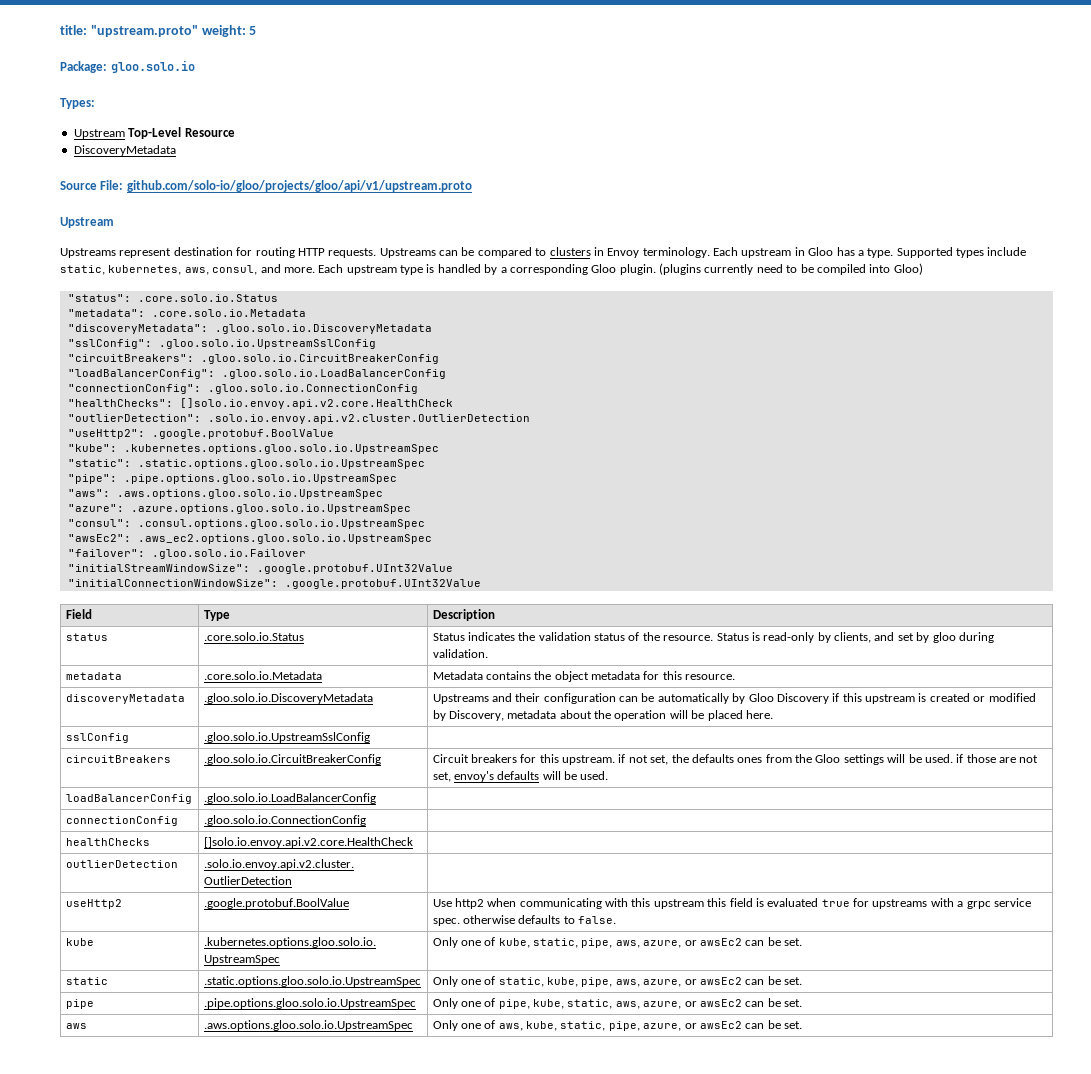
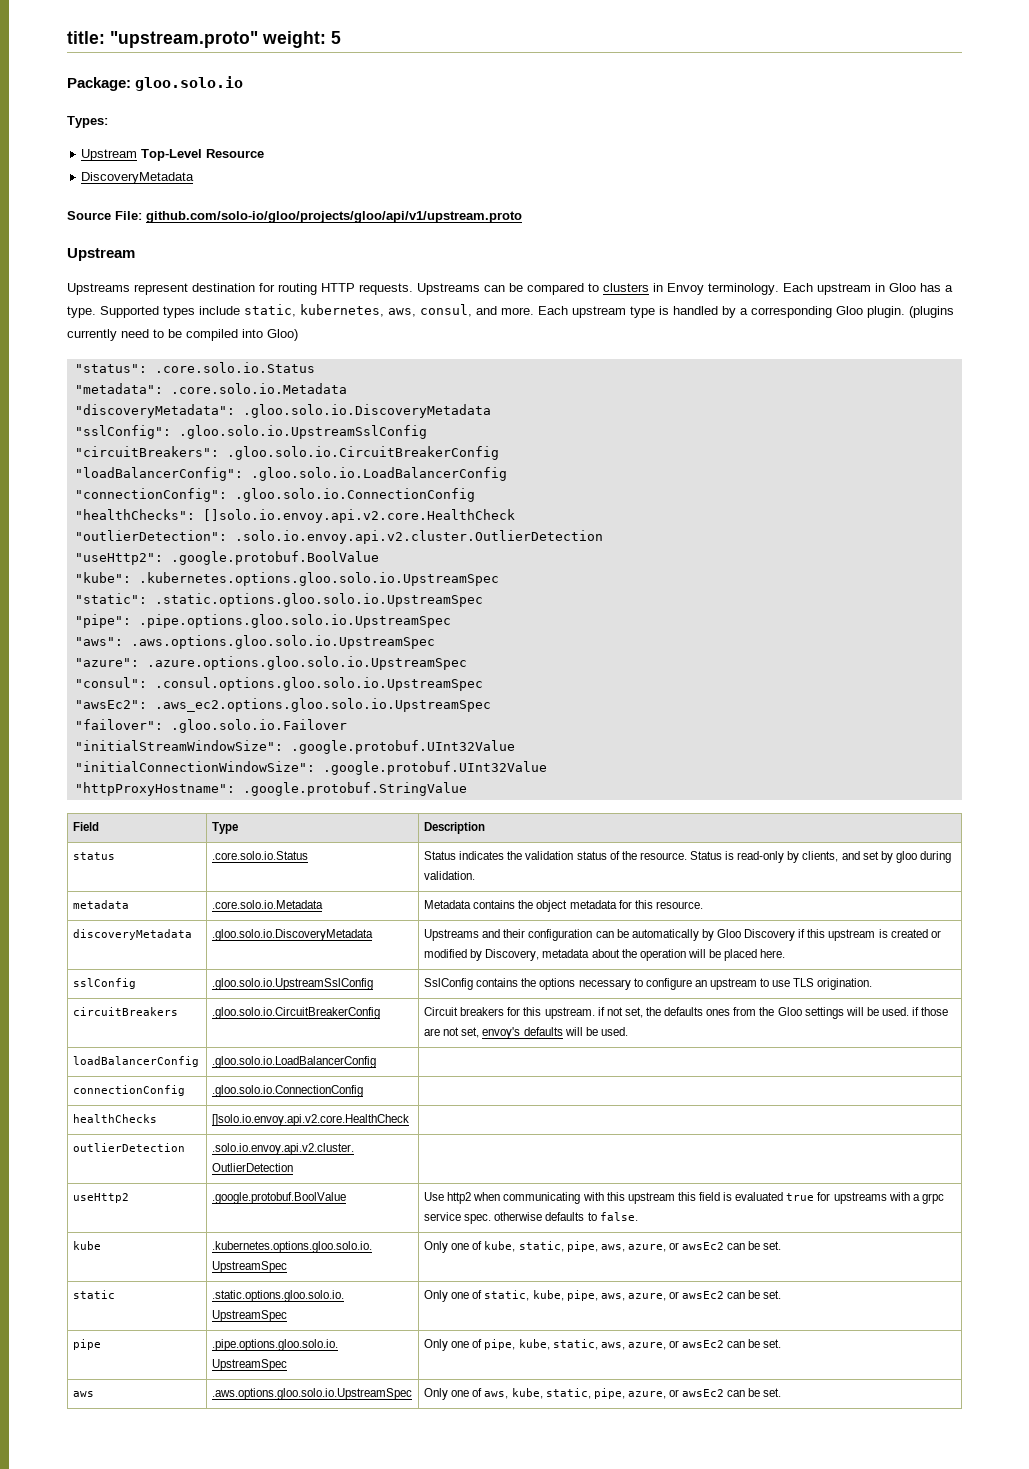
(481, 584) none -> [74,782,467,796] // "httpProxyHostname": .google.protobuf.StringValue
(370, 737) none -> [424,978,873,990] SslConfig contains the options necessary to configure an upstream to use TLS origination.

